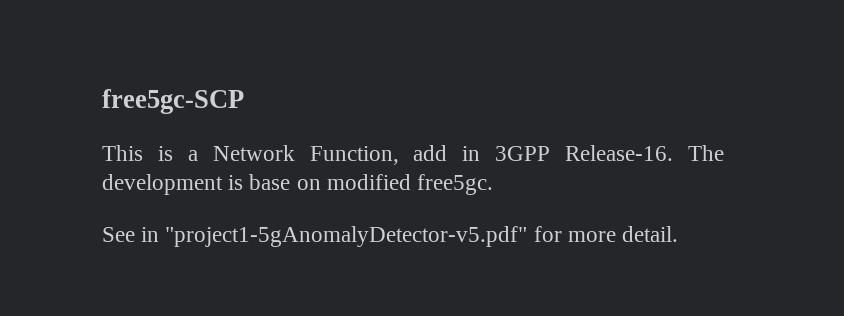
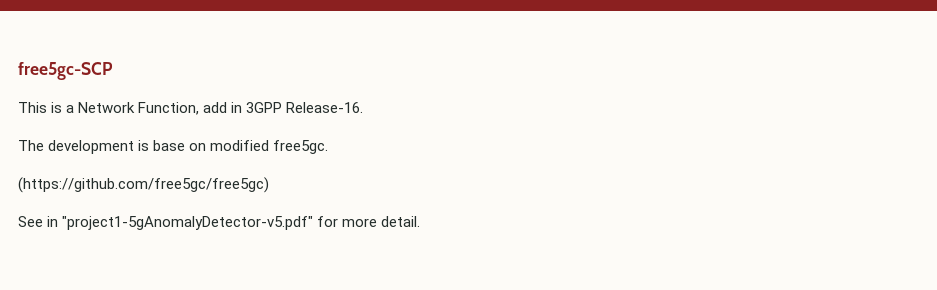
(674, 153) none -> (364, 107) //
(494, 184) none -> [18,177,269,193] // (https://github.com/free5gc/free5gc)

